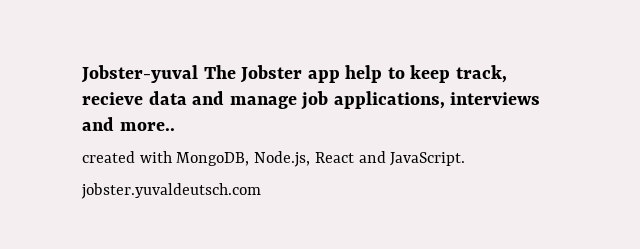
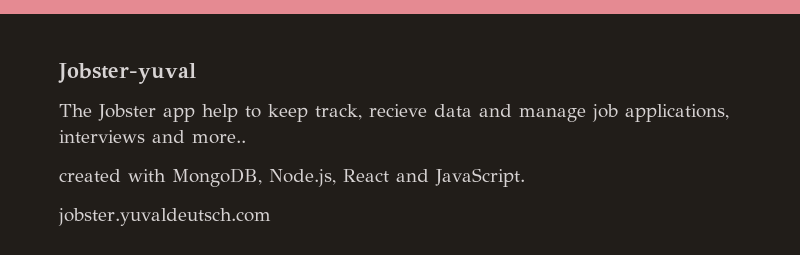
(198, 74) none -> (196, 73) //

